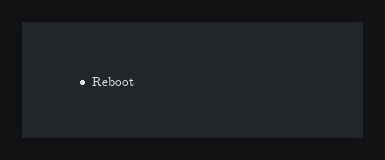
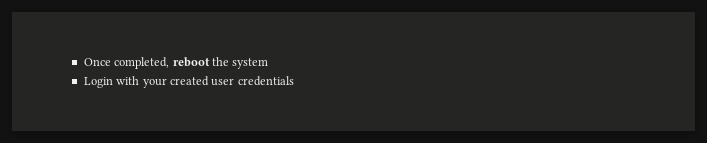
[92,77,135,86] Reboot -> [83,57,269,69] [83,76,294,88] Once completed, reboot the system // Login with your created user credentials

